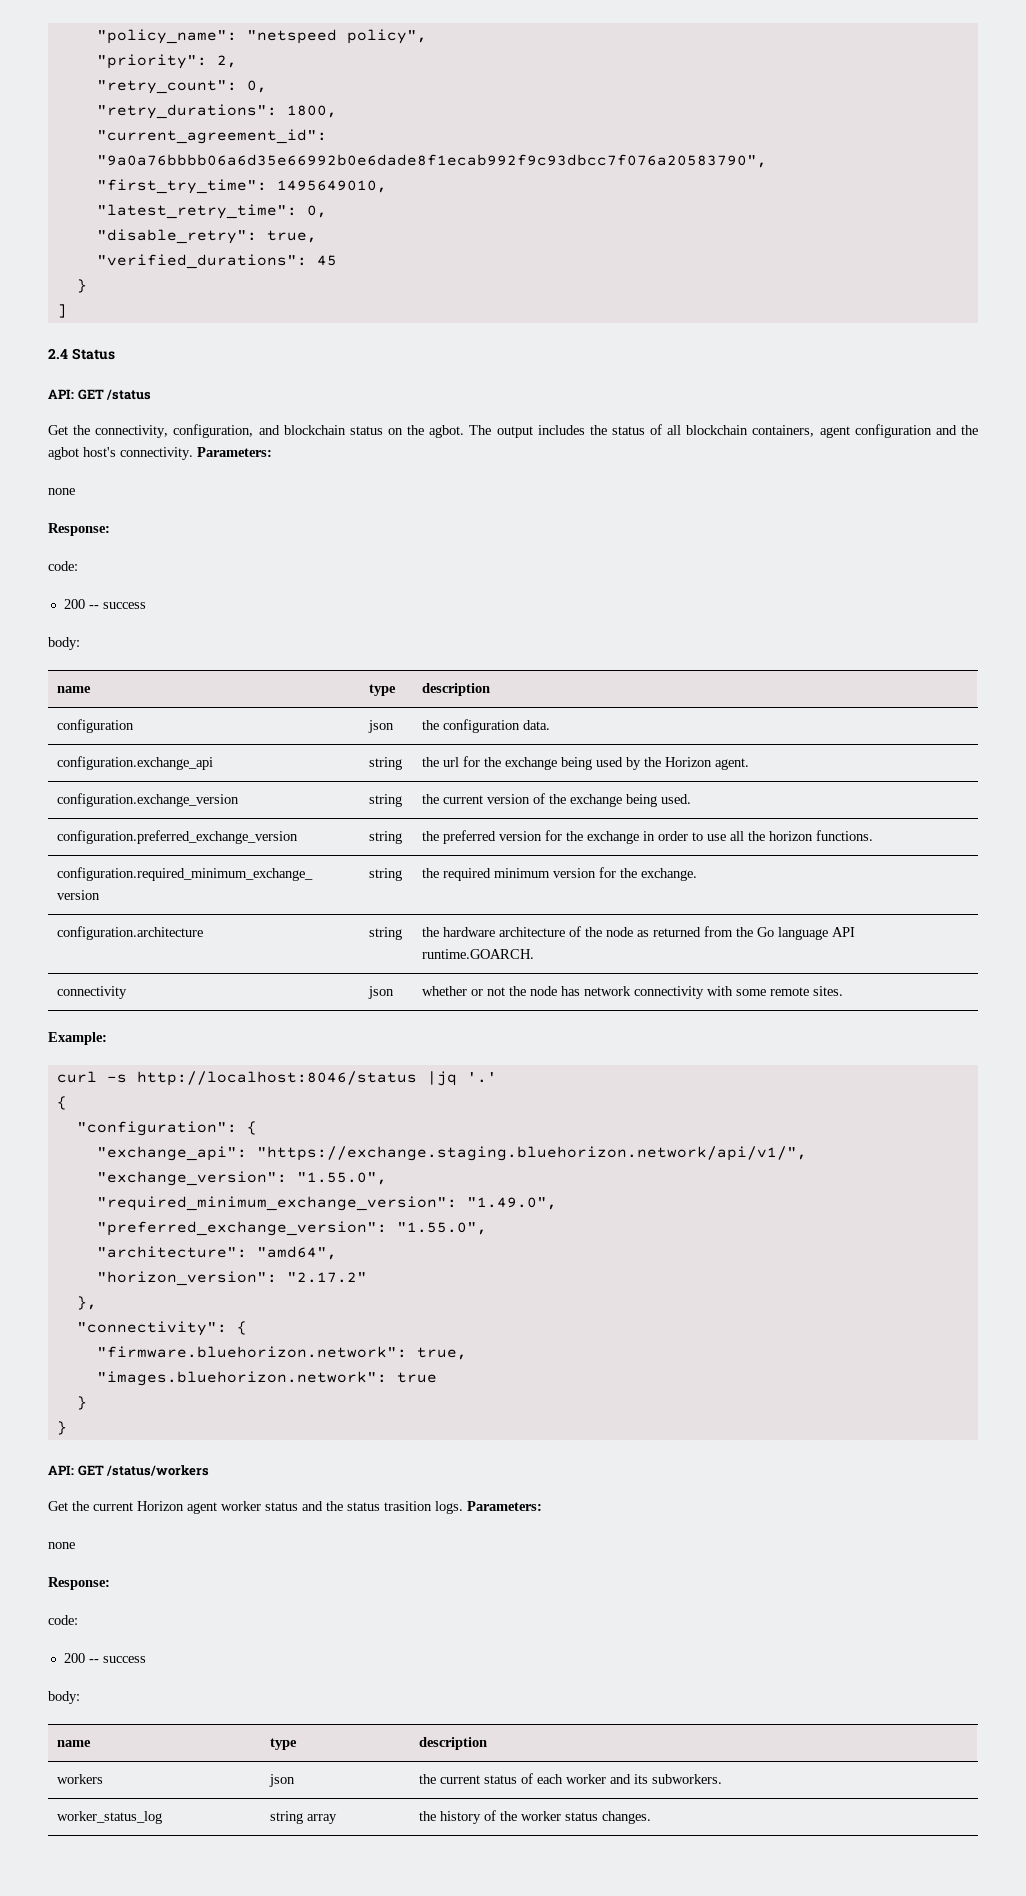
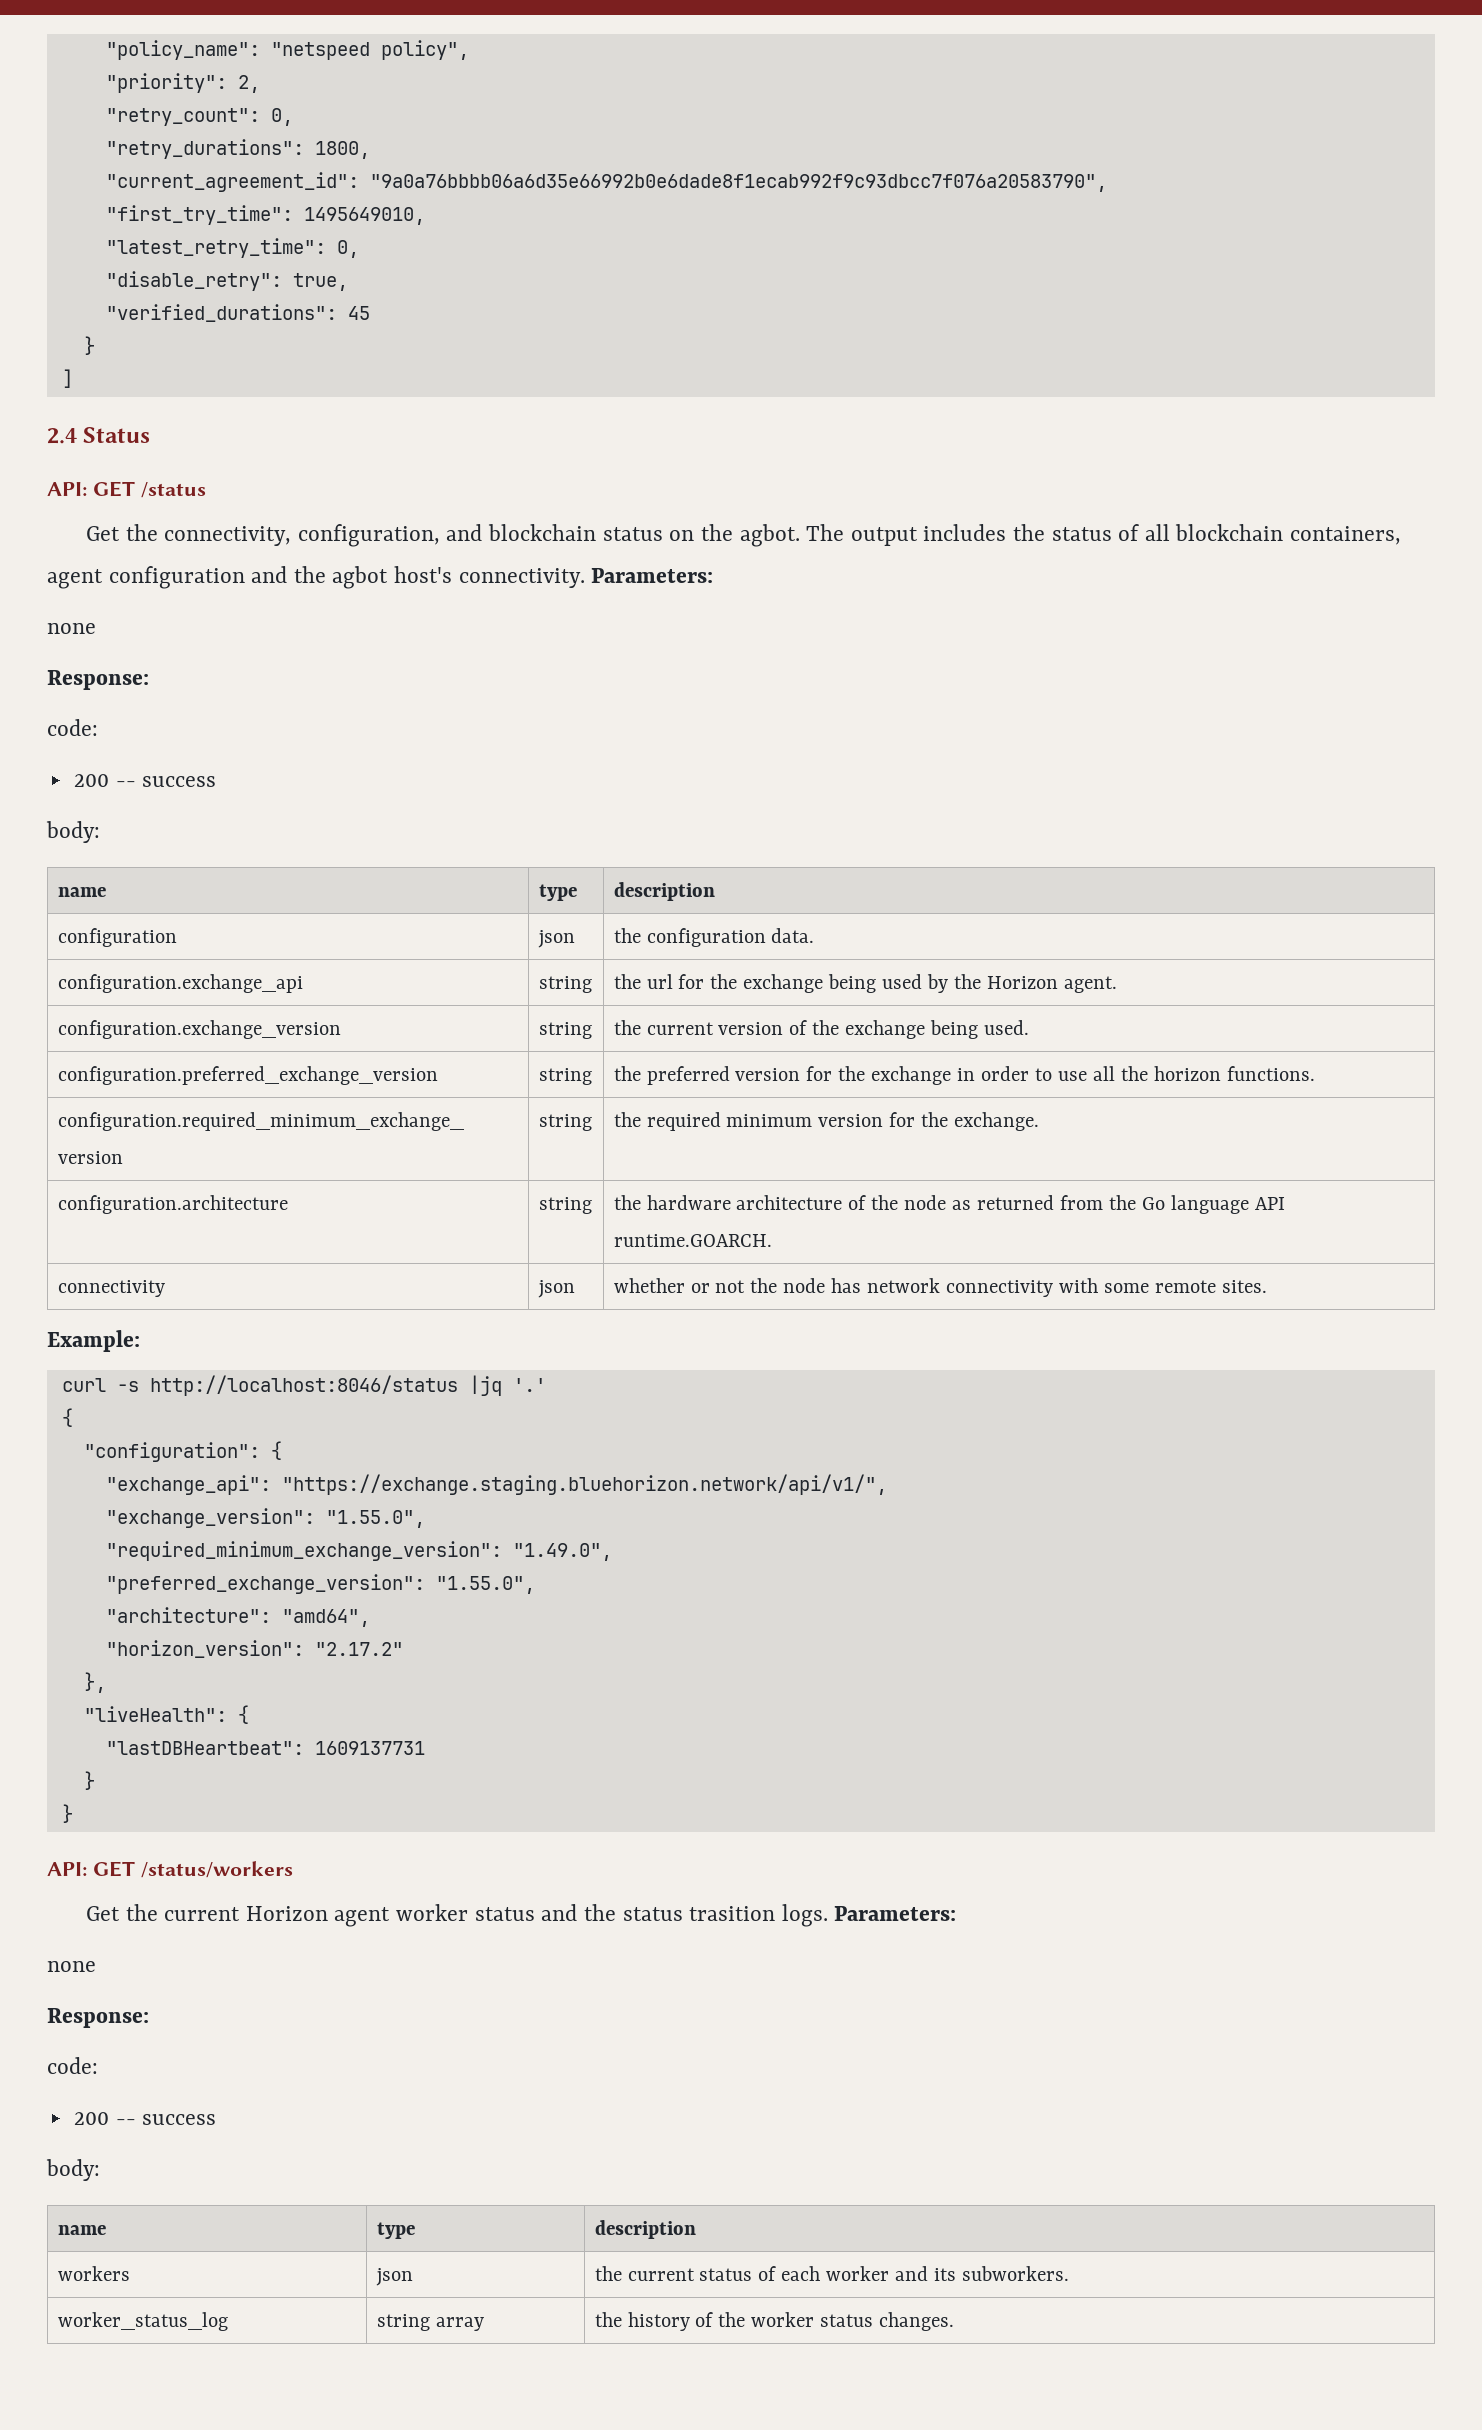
[76,1321,247,1336] [96,1346,467,1360] [96,1371,437,1386] "connectivity": { // "firmware.bluehorizon.network": true, // "images.bluehorizon.network": true -> [83,1705,249,1724] [105,1741,425,1755] "liveHealth": { // "lastDBHeartbeat": 1609137731

